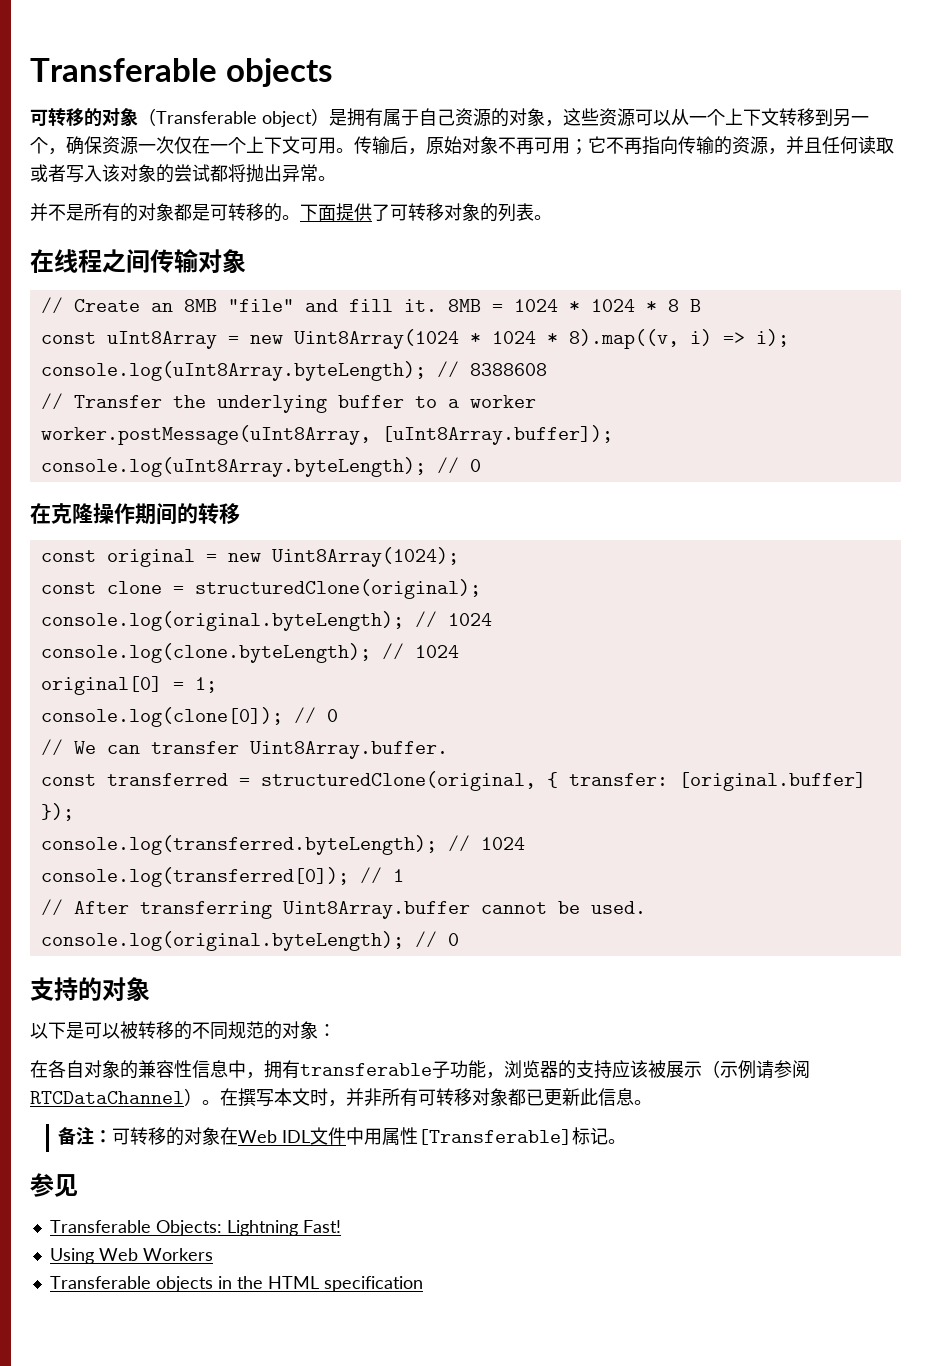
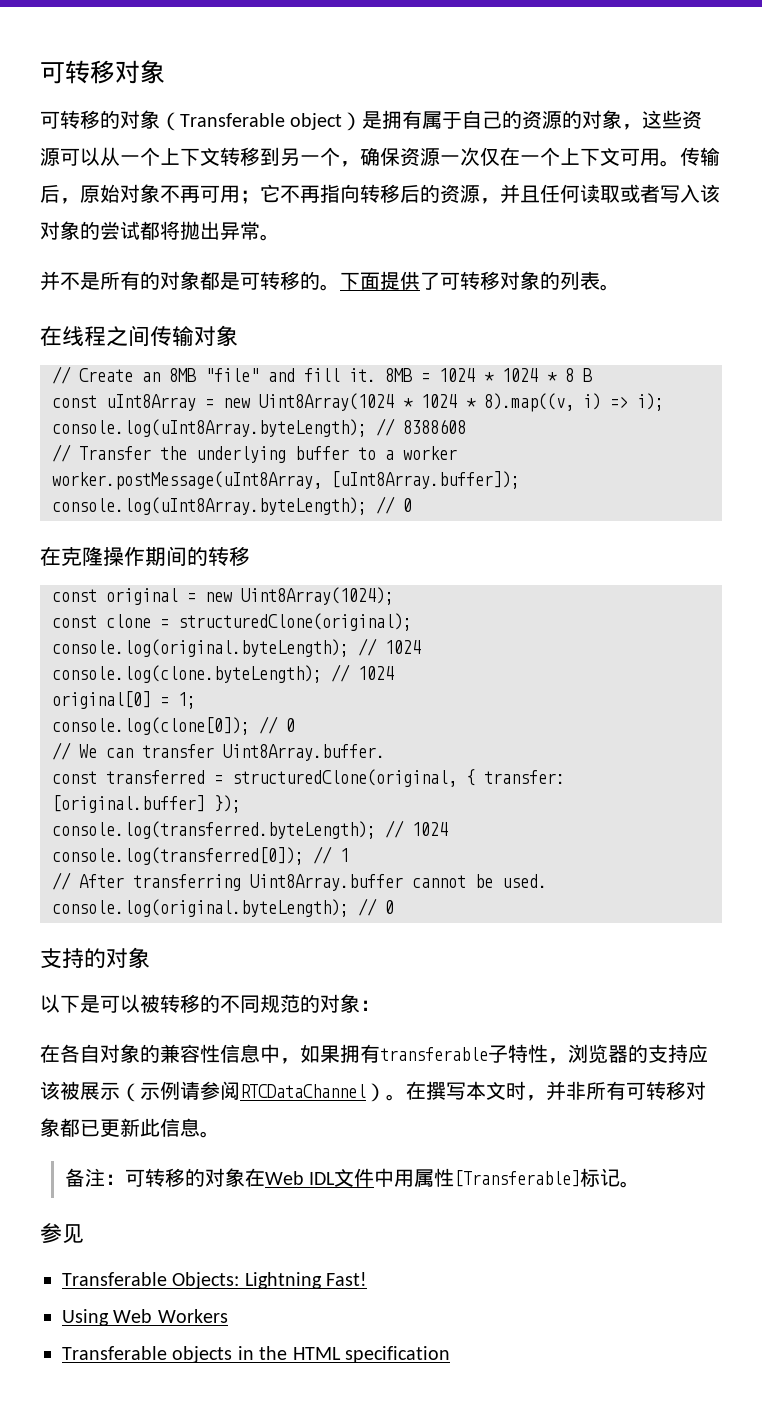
[30,58,333,87] Transferable objects -> [40,60,165,84] 可转移对象
(455, 117) none -> [502,110,523,129] 的
[678,136,714,155] 传输 -> [360,184,420,203] 转移后
(264, 1075) none -> [300,1044,340,1063] 如果
[450,1060,486,1079] 功能 -> [508,1044,548,1063] 特性

